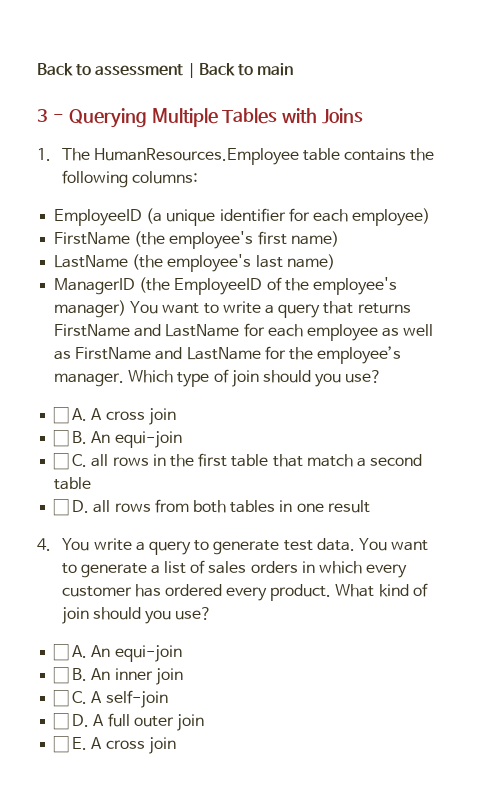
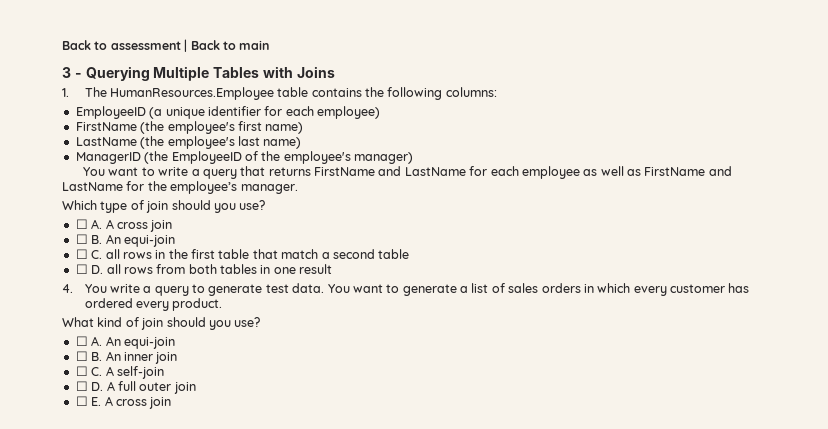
(127, 309) none -> (413, 158) //
(125, 380) none -> (298, 189) //
(332, 592) none -> (223, 304) //

